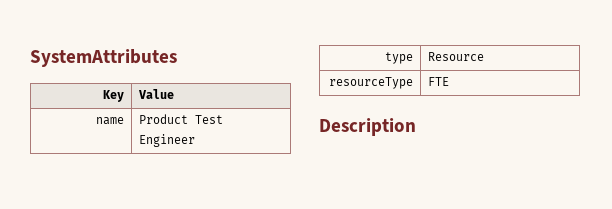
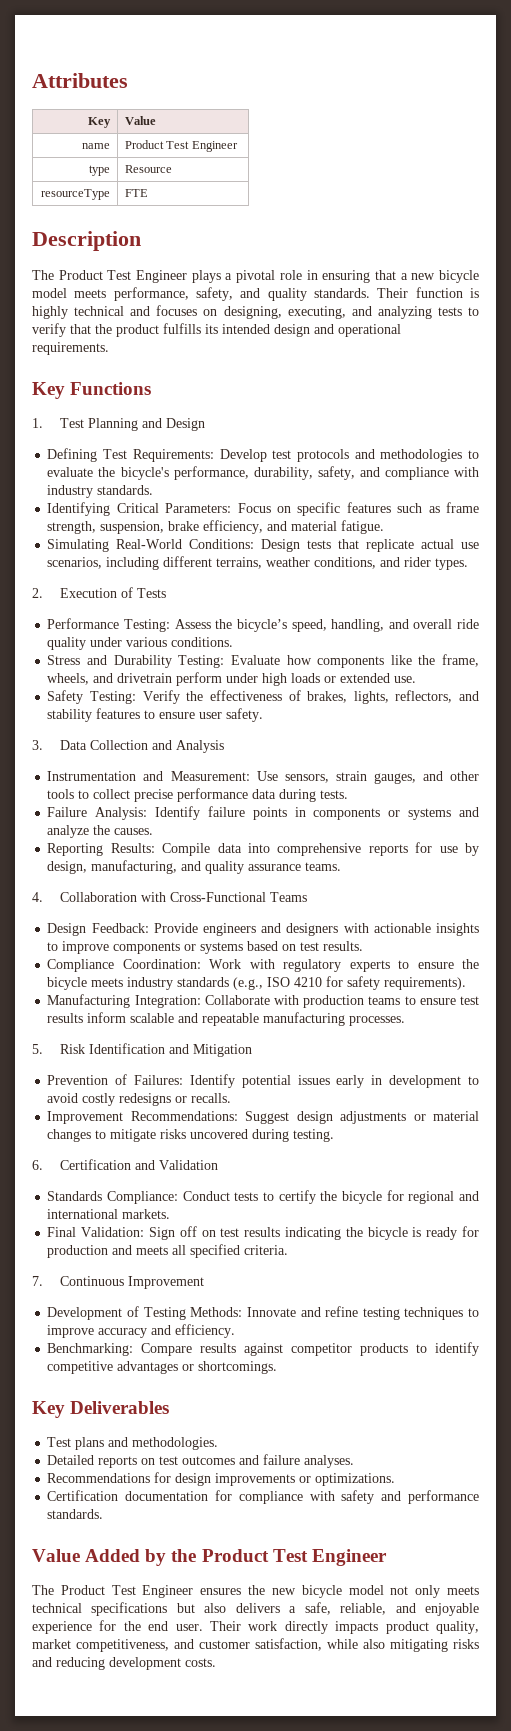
[30,49,177,67] SystemAttributes -> [32,73,128,88] Attributes
(416, 127) none -> [32,270,479,283] [32,287,479,301] [32,305,480,319] [32,323,401,337] [32,342,109,355] [32,382,152,399] [32,418,205,431] [47,448,479,462] [47,466,479,480] [47,485,154,498] [47,502,479,516] [47,520,385,534] [47,539,479,552] [47,556,469,570] [32,587,166,598] [47,618,479,632] [47,637,234,650] [47,654,479,668] [47,672,417,686] [47,690,479,704] [47,708,264,722] [32,740,224,753] [47,771,479,784] [47,788,349,802] [47,806,479,820] [47,825,154,838] [47,842,479,856] [47,860,342,874] [32,892,307,902] [47,923,479,936] [47,941,364,954] [47,959,479,972] [47,976,467,990] [47,994,479,1008] [47,1012,406,1026] [32,1043,252,1057] [47,1074,479,1088] [47,1093,232,1106] [47,1111,479,1124] [47,1129,335,1142] [32,1159,218,1170] [47,1190,480,1204] [47,1209,171,1219] [47,1226,480,1240] [47,1244,289,1258] [32,1276,204,1289] [47,1306,479,1320] [47,1324,236,1338] [47,1342,479,1356] [47,1361,278,1374] [32,1401,170,1418] [47,1437,219,1450] [47,1454,355,1468] [47,1472,396,1486] [47,1490,480,1504] [47,1509,104,1519] [32,1549,387,1566] [32,1585,479,1598] [32,1602,480,1616] [32,1620,479,1634] [32,1638,479,1652] [32,1657,216,1670] // The Product Test Engineer plays a pivotal role in ensuring that a new bicycle model meets performance, safety, and quality standards. Their function is highly technical and focuses on designing, executing, and analyzing tests to verify that the product fulfills its intended design and operational requirements. // Key Functions // 1. Test Planning and Design // Defining Test Requirements: Develop test protocols and methodologies to evaluate the bicycle's performance, durability, safety, and compliance with industry standards. // Identifying Critical Parameters: Focus on specific features such as frame strength, suspension, brake efficiency, and material fatigue. // Simulating Real-World Conditions: Design tests that replicate actual use scenarios, including different terrains, weather conditions, and rider types. // 2. Execution of Tests // Performance Testing: Assess the bicycle’s speed, handling, and overall ride quality under various conditions. // Stress and Durability Testing: Evaluate how components like the frame, wheels, and drivetrain perform under high loads or extended use. // Safety Testing: Verify the effectiveness of brakes, lights, reflectors, and stability features to ensure user safety. // 3. Data Collection and Analysis // Instrumentation and Measurement: Use sensors, strain gauges, and other tools to collect precise performance data during tests. // Failure Analysis: Identify failure points in components or systems and analyze the causes. // Reporting Results: Compile data into comprehensive reports for use by design, manufacturing, and quality assurance teams. // 4. Collaboration with Cross-Functional Teams // Design Feedback: Provide engineers and designers with actionable insights to improve components or systems based on test results. // Compliance Coordination: Work with regulatory experts to ensure the bicycle meets industry standards (e.g., ISO 4210 for safety requirements). // Manufacturing Integration: Collaborate with production teams to ensure test results inform scalable and repeatable manufacturing processes. // 5. Risk Identification and Mitigation // Prevention of Failures: Identify potential issues early in development to avoid costly redesigns or recalls. // Improvement Recommendations: Suggest design adjustments or material changes to mitigate risks uncovered during testing. // 6. Certification and Validation // Standards Compliance: Conduct tests to certify the bicycle for regional and international markets. // Final Validation: Sign off on test results indicating the bicycle is ready for production and meets all specified criteria. // 7. Continuous Improvement // Development of Testing Methods: Innovate and refine testing techniques to improve accuracy and efficiency. // Benchmarking: Compare results against competitor products to identify competitive advantages or shortcomings. // Key Deliverables // Test plans and methodologies. // Detailed reports on test outcomes and failure analyses. // Recommendations for design improvements or optimizations. // Certification documentation for compliance with safety and performance standards. // Value Added by the Product Test Engineer // The Product Test Engineer ensures the new bicycle model not only meets technical specifications but also delivers a safe, reliable, and enjoyable experience for the end user. Their work directly impacts product quality, market competitiveness, and customer satisfaction, while also mitigating risks and reducing development costs.

